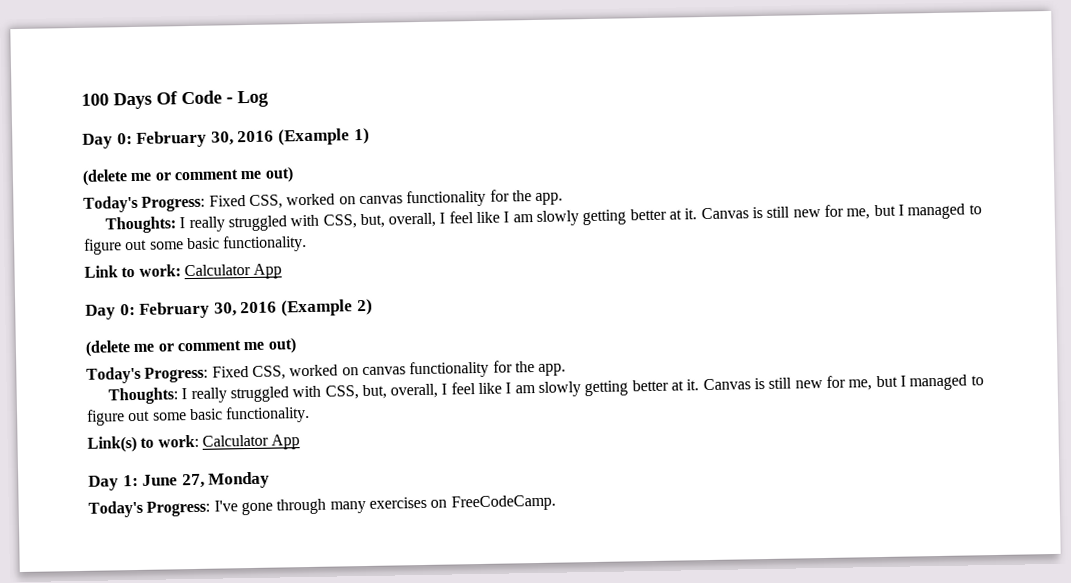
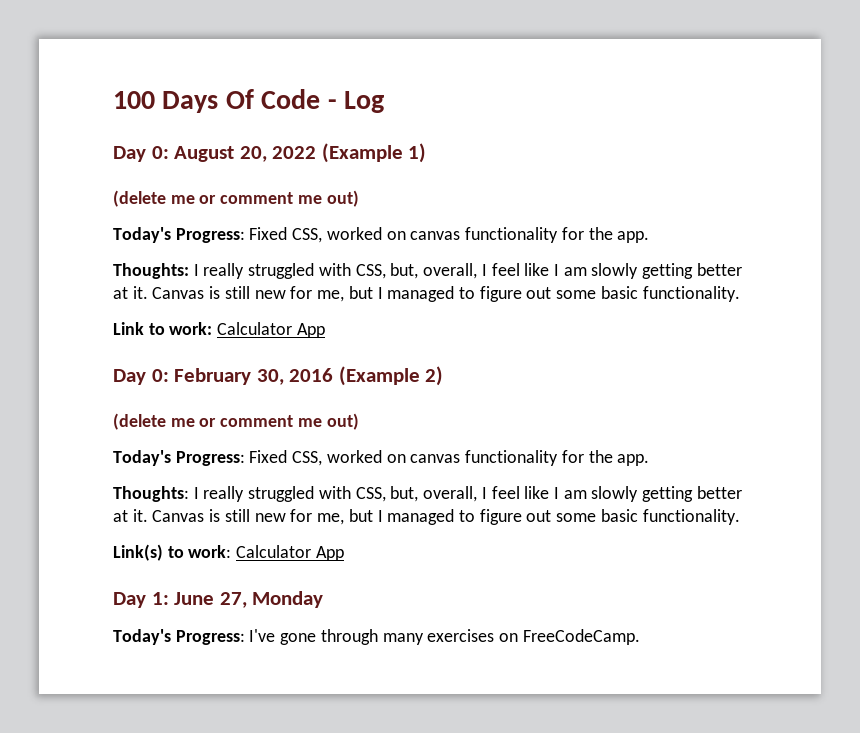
[136,130,275,148] February 30, 2016 -> [174,146,317,162] August 20, 2022

